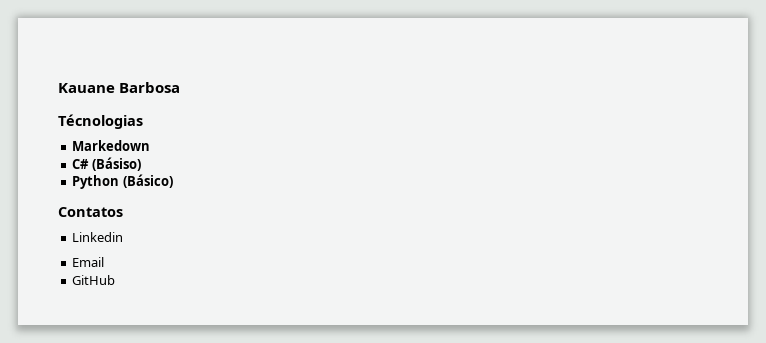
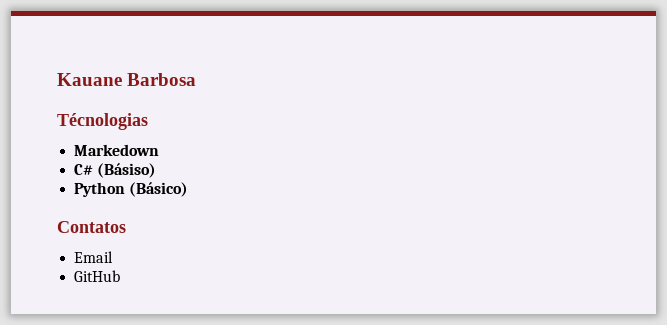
[72,232,124,242] // Linkedin -> (126, 227) none

